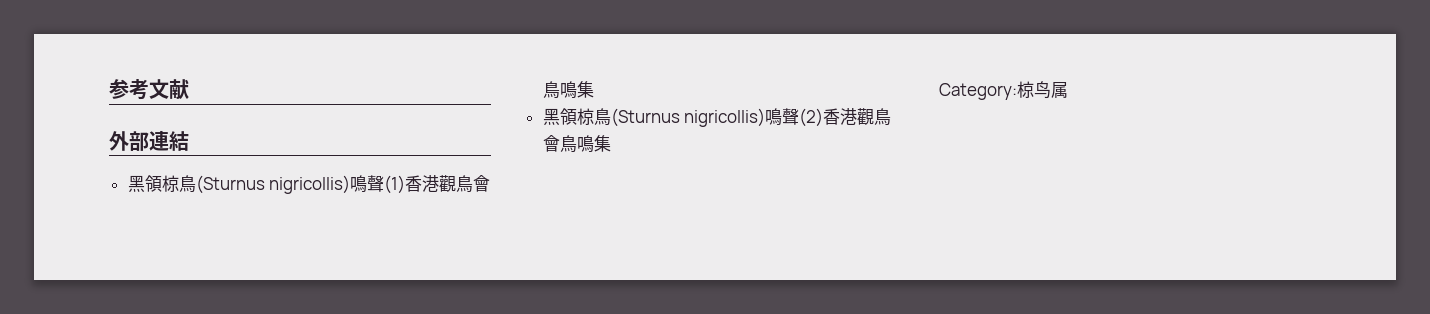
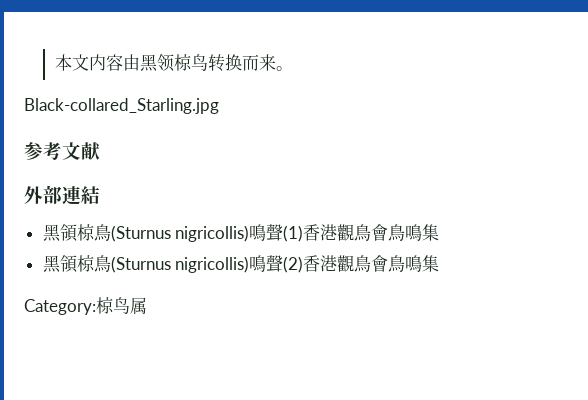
(109, 89) none -> [54,54,293,72] [24,98,219,114] 本文内容由黑领椋鸟转换而来。 // Black-collared_Starling.jpg //

